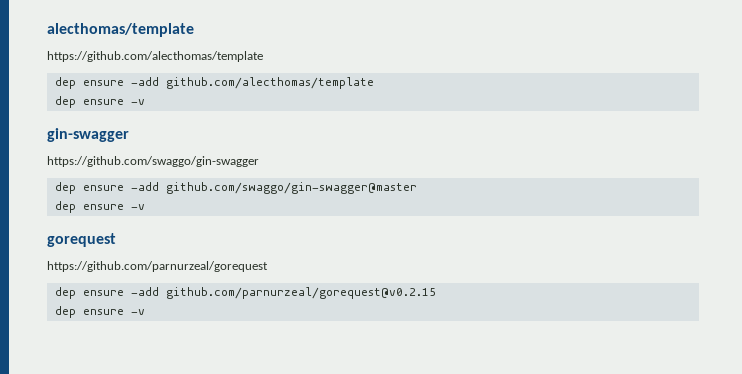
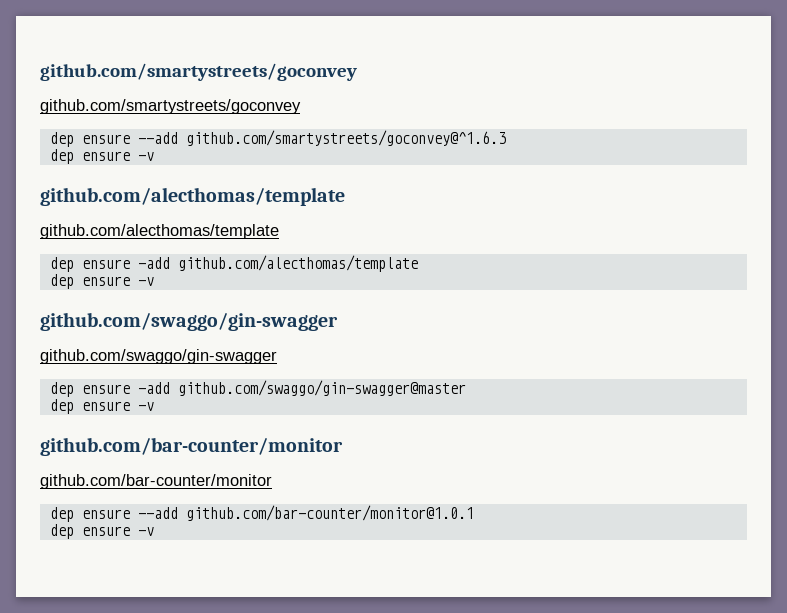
[47,23,194,37] [47,51,263,62] alecthomas/template // https://github.com/alecthomas/template -> [40,63,357,81] [40,99,301,114] [49,130,506,147] [49,149,154,164] [40,187,345,206] [40,224,279,239] github.com/smartystreets/goconvey // github.com/smartystreets/goconvey // dep ensure --add github.com/smartystreets/goconvey@^1.6.3 // dep ensure -v // github.com/alecthomas/template // github.com/alecthomas/template
[47,128,129,142] [47,156,259,167] gin-swagger // https://github.com/swaggo/gin-swagger -> [40,312,338,331] [40,349,277,364] github.com/swaggo/gin-swagger // github.com/swaggo/gin-swagger
[47,233,116,247] [47,261,268,272] [54,287,436,299] gorequest // https://github.com/parnurzeal/gorequest // dep ensure -add github.com/parnurzeal/gorequest@v0.2.15 -> [40,437,343,456] [40,474,272,489] [49,505,474,522] github.com/bar-counter/monitor // github.com/bar-counter/monitor // dep ensure --add github.com/bar-counter/monitor@1.0.1

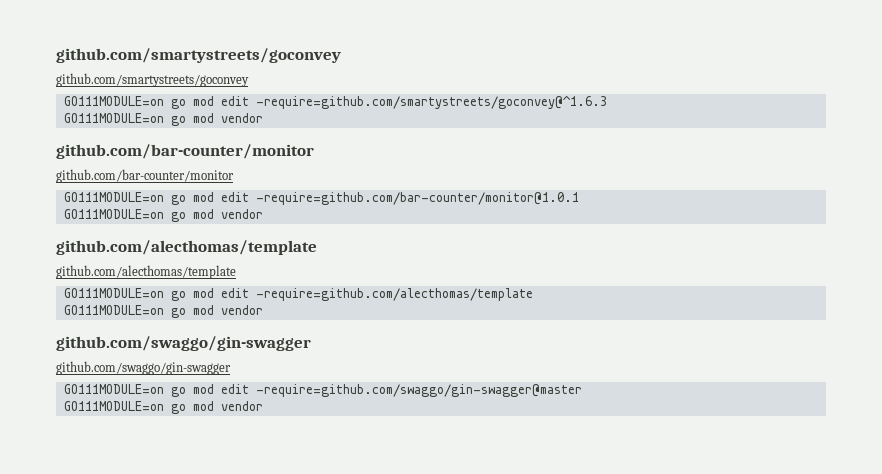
[49,130,506,147] [49,149,154,164] [40,187,345,206] [40,224,279,239] [49,255,418,272] [49,274,154,289] [40,312,338,331] [40,349,277,364] [49,380,466,397] [49,399,154,414] [40,437,343,456] [40,474,272,489] [49,505,474,522] [49,524,154,539] dep ensure --add github.com/smartystreets/goconvey@^1.6.3 // dep ensure -v // github.com/alecthomas/template // github.com/alecthomas/template // dep ensure -add github.com/alecthomas/template // dep ensure -v // github.com/swaggo/gin-swagger // github.com/swaggo/gin-swagger // dep ensure -add github.com/swaggo/gin-swagger@master // dep ensure -v // github.com/bar-counter/monitor // github.com/bar-counter/monitor // dep ensure --add github.com/bar-counter/monitor@1.0.1 // dep ensure -v -> [63,96,607,109] [63,113,263,126] [56,144,314,159] [56,169,234,183] [63,192,579,205] [63,209,263,222] [56,240,317,255] [56,265,236,279] [63,288,533,301] [63,305,263,318] [56,336,311,351] [56,361,231,375] [63,384,582,397] [63,401,263,414] GO111MODULE=on go mod edit -require=github.com/smartystreets/goconvey@^1.6.3 // GO111MODULE=on go mod vendor // github.com/bar-counter/monitor // github.com/bar-counter/monitor // GO111MODULE=on go mod edit -require=github.com/bar-counter/monitor@1.0.1 // GO111MODULE=on go mod vendor // github.com/alecthomas/template // github.com/alecthomas/template // GO111MODULE=on go mod edit -require=github.com/alecthomas/template // GO111MODULE=on go mod vendor // github.com/swaggo/gin-swagger // github.com/swaggo/gin-swagger // GO111MODULE=on go mod edit -require=github.com/swaggo/gin-swagger@master // GO111MODULE=on go mod vendor

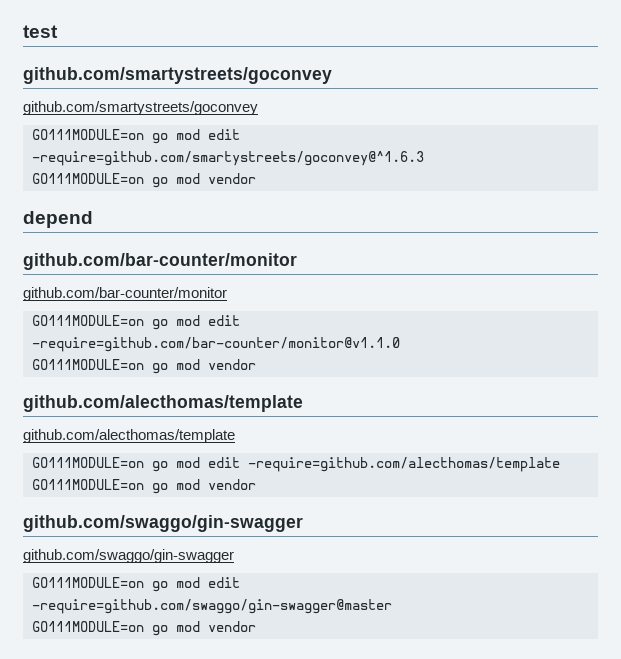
(56, 55) none -> [23,25,58,38] test //
(263, 118) none -> [23,211,93,228] // depend
[255,192,579,205] -require=github.com/bar-counter/monitor@1.0.1 -> [32,337,400,352] -require=github.com/bar-counter/monitor@v1.1.0

